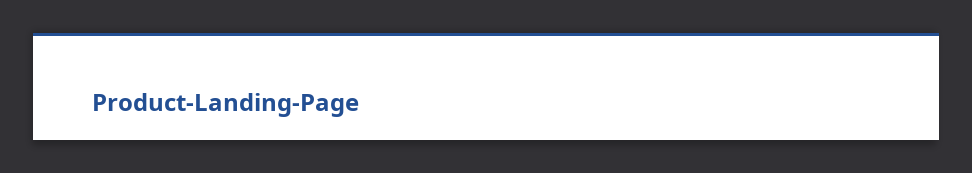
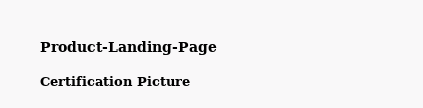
(359, 105) none -> [40,76,190,86] // Certification Picture

